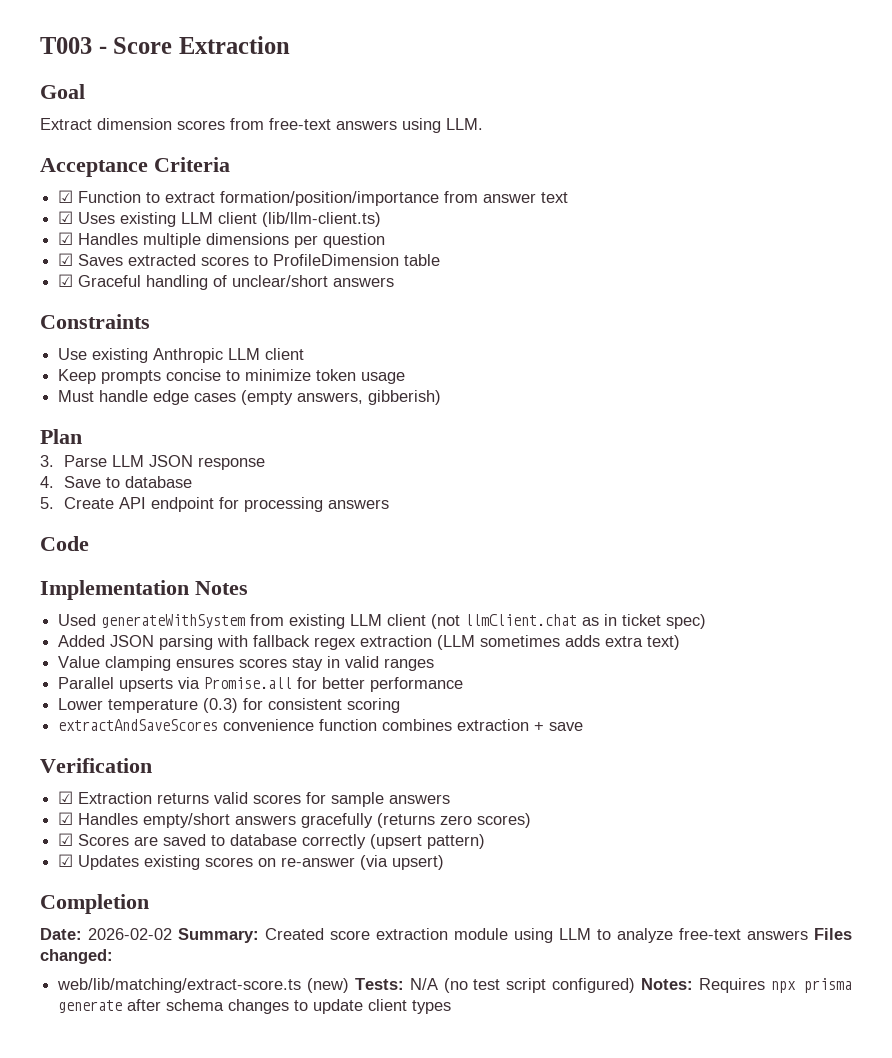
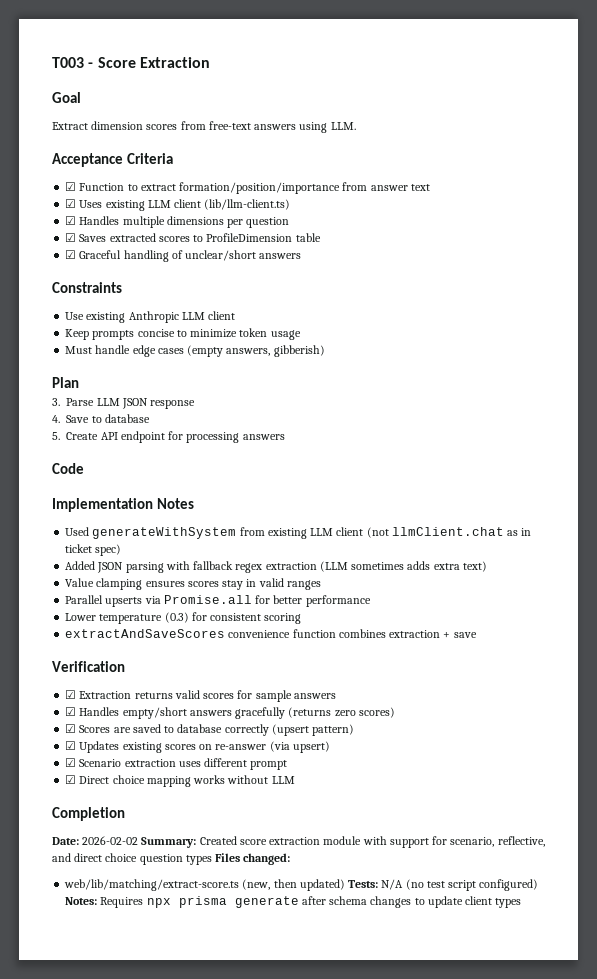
(445, 862) none -> [65,758,288,770] [65,775,295,787] // ☑ Scenario extraction uses different prompt // ☑ Direct choice mapping works without LLM
[514,928,808,943] using LLM to analyze free-text answers -> [362,836,545,848] [52,853,212,865] with support for scenario, reflective, and direct choice question types
[306,978,349,993] (new) -> [242,879,345,891] (new, then updated)

